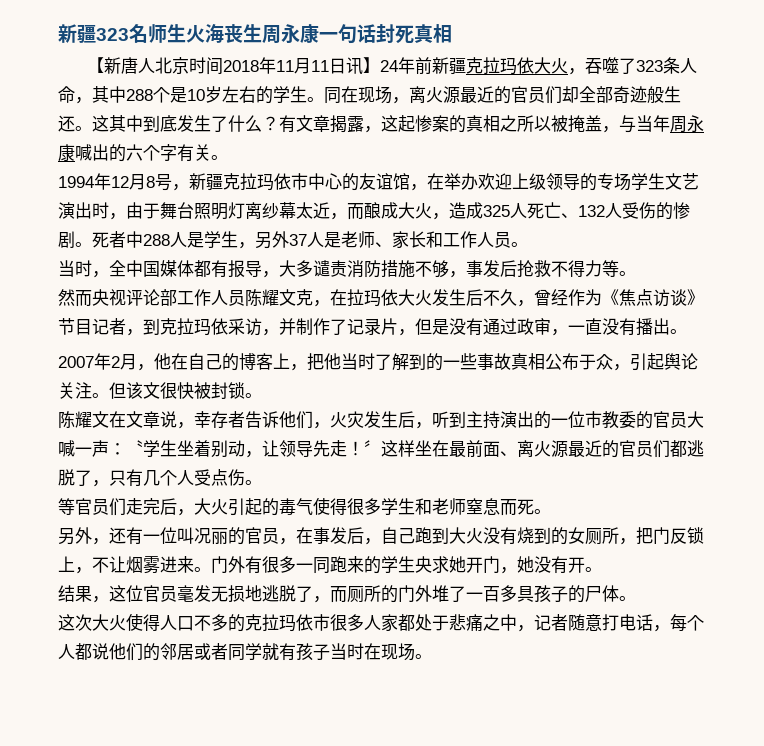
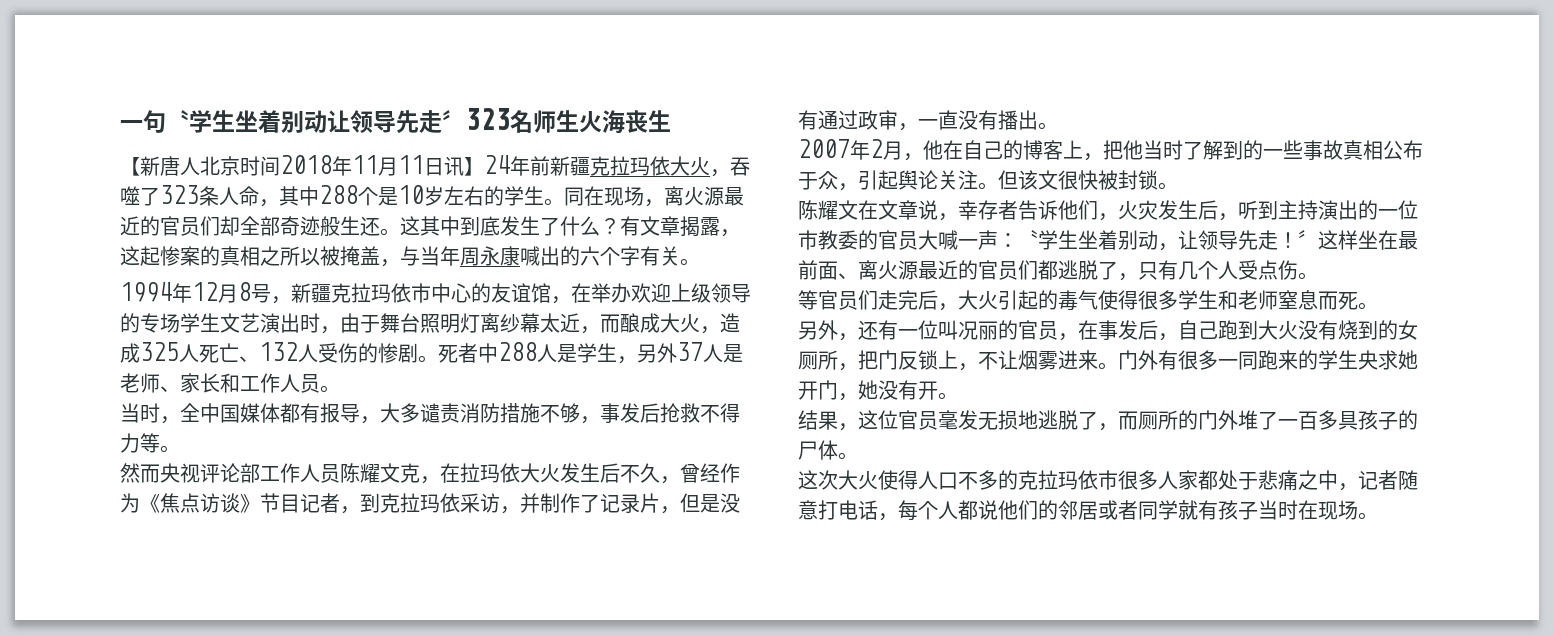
[58,24,96,43] 新疆 -> [120,110,465,134] 一句〝学生坐着别动让领导先走〞
[262,24,452,44] 周永康一句话封死真相 -> (671, 121) none

